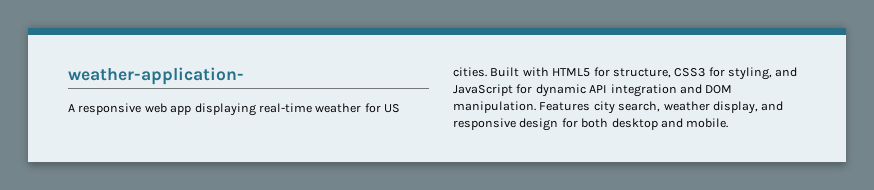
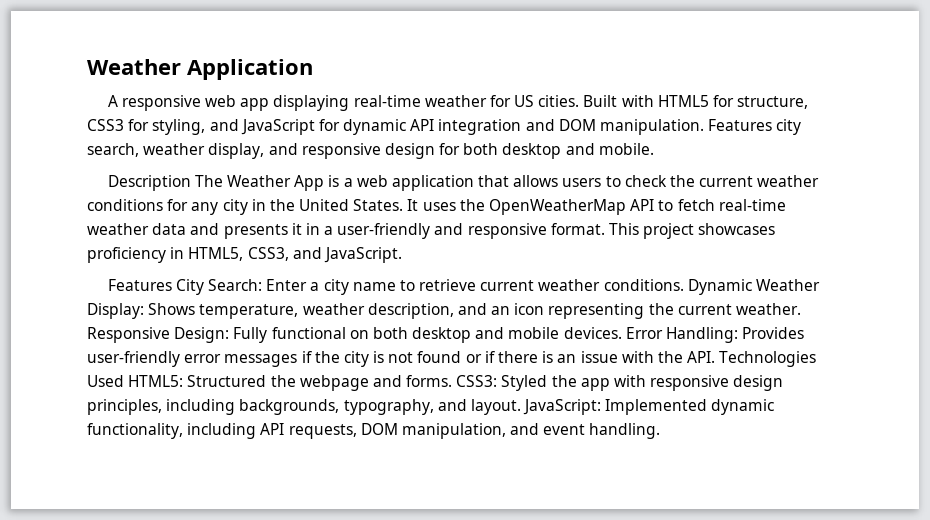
[68,67,244,85] weather-application- -> [87,59,313,80] Weather Application
(729, 123) none -> [107,175,820,191] [87,199,786,215] [87,223,776,239] [87,247,402,263] [107,279,821,295] [87,303,802,319] [87,327,805,343] [87,351,817,367] [87,375,784,391] [87,399,775,415] [87,423,661,439] // Description The Weather App is a web application that allows users to check the current weather conditions for any city in the United States. It uses the OpenWeatherMap API to fetch real-time weather data and presents it in a user-friendly and responsive format. This project showcases proficiency in HTML5, CSS3, and JavaScript. // Features City Search: Enter a city name to retrieve current weather conditions. Dynamic Weather Display: Shows temperature, weather description, and an icon representing the current weather. Responsive Design: Fully functional on both desktop and mobile devices. Error Handling: Provides user-friendly error messages if the city is not found or if there is an issue with the API. Technologies Used HTML5: Structured the webpage and forms. CSS3: Styled the app with responsive design principles, including backgrounds, typography, and layout. JavaScript: Implemented dynamic functionality, including API requests, DOM manipulation, and event handling.

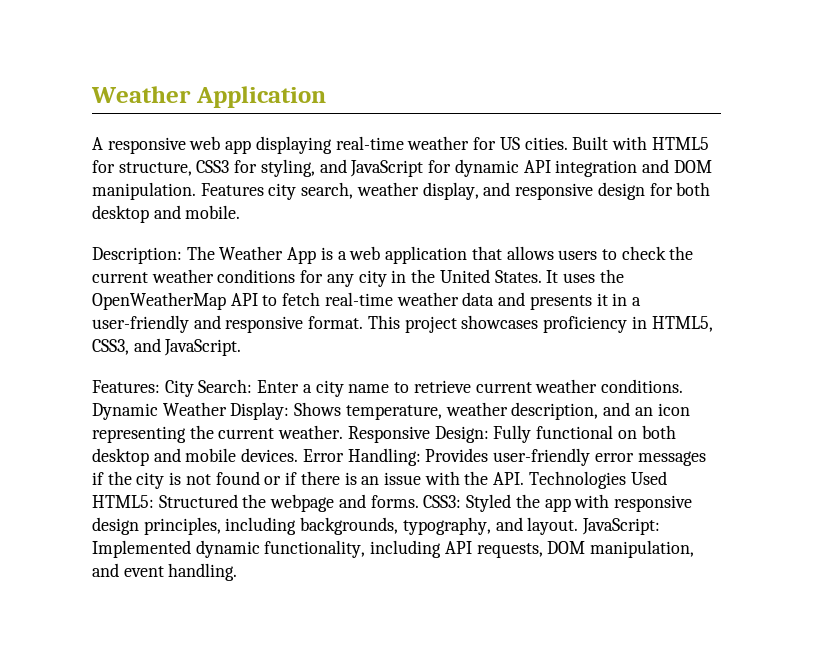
[107,175,191,191] Description -> [92,247,182,264] Description:
[107,279,172,291] Features -> [92,380,160,393] Features:

